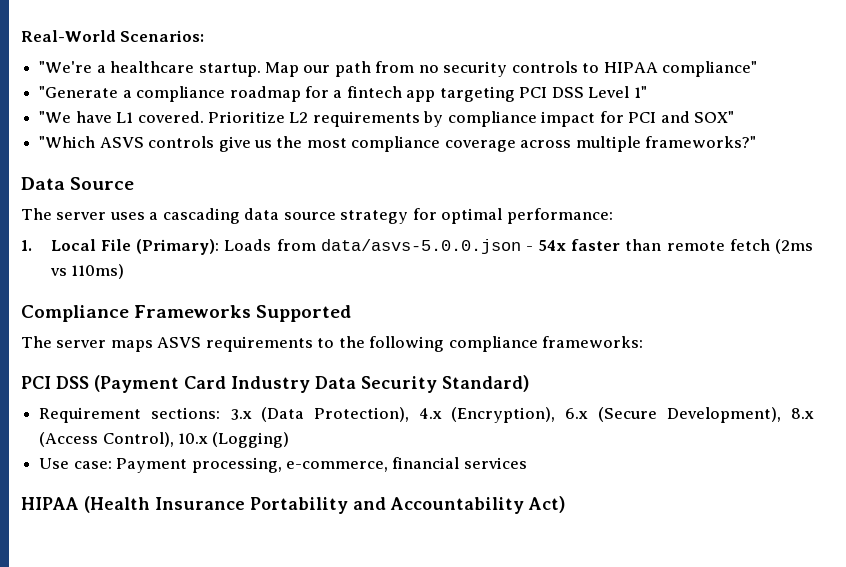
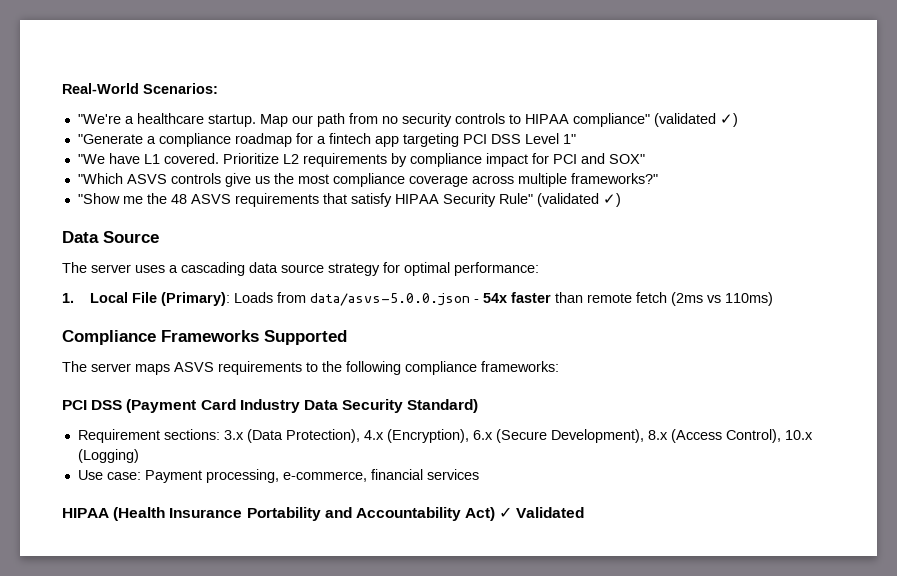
(758, 69) none -> [653,113,738,127] (validated ✓)
(757, 142) none -> [77,193,621,207] // "Show me the 48 ASVS requirements that satisfy HIPAA Security Rule" (validated ✓)
(565, 504) none -> [499,507,585,518] ✓ Validated

